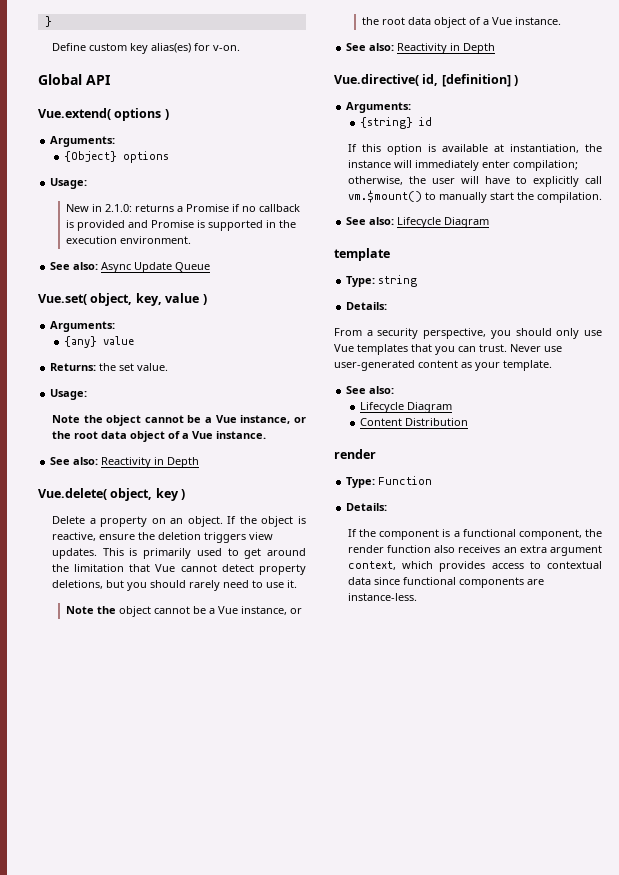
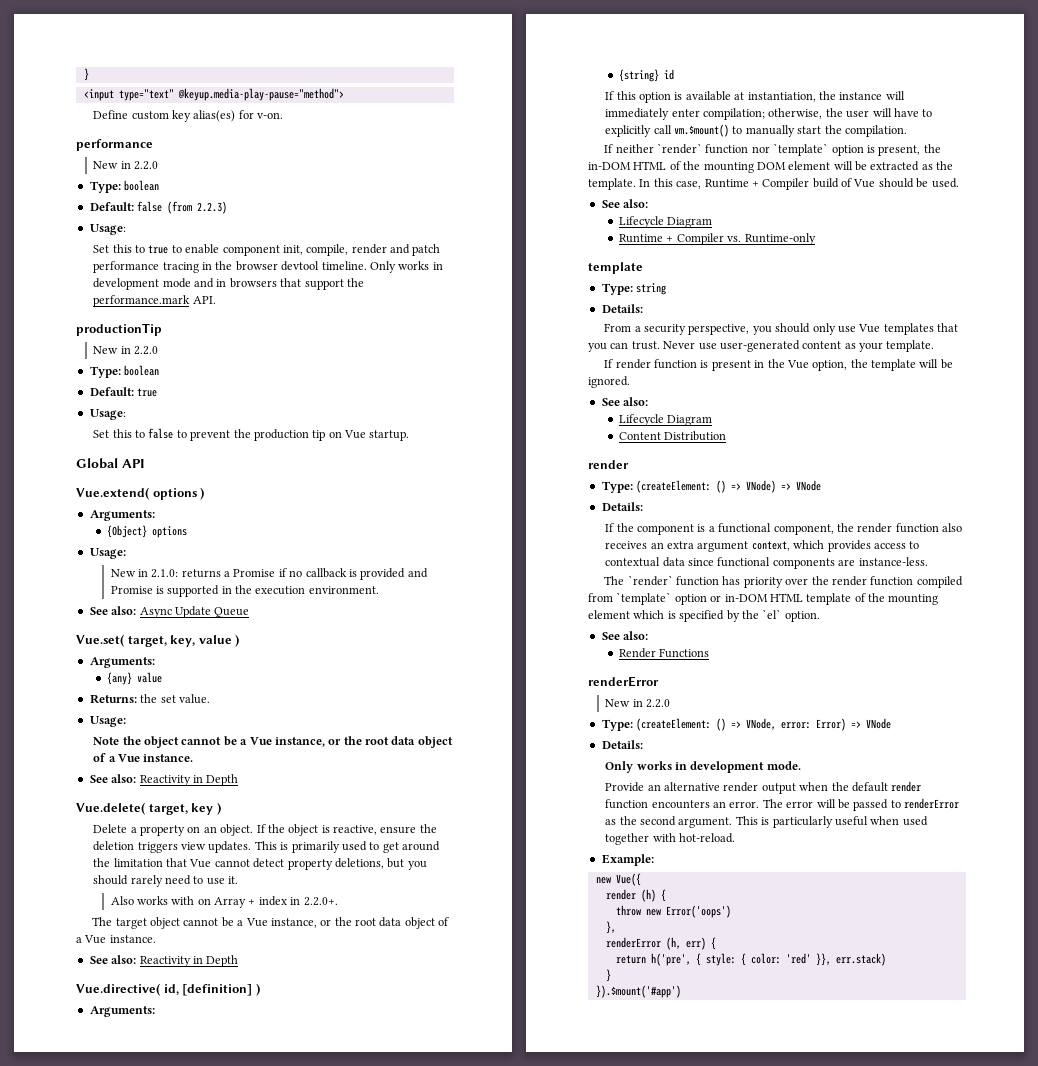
[44,16,52,27] } -> [83,68,89,81] [83,88,344,101] } // <input type="text" @keyup.media-play-pause="method">
(240, 48) none -> [76,139,153,151] [93,161,159,170] [89,180,160,193] [89,201,228,214] [89,224,126,235] [93,244,441,256] [93,261,443,273] [93,278,364,290] [93,295,216,307] [76,323,162,336] [93,346,159,355] [89,365,160,378] [89,387,158,397] [89,409,126,420] [93,428,410,441] // performance // New in 2.2.0 // Type: boolean // Default: false (from 2.2.3) // Usage: // Set this to true to enable component init, compile, render and patch performance tracing in the browser devtool timeline. Only works in development mode and in browsers that support the performance.mark API. // productionTip // New in 2.2.0 // Type: boolean // Default: true // Usage: // Set this to false to prevent the production tip on Vue startup.
[90,293,133,306] object, -> [127,636,167,647] target,
[110,488,153,501] object, -> [148,804,188,815] target,
[65,606,116,614] Note the -> [110,896,338,908] [92,917,147,929] Also works with on Array + index in 2.2.0+. // The target
[346,217,490,228] // See also: Lifecycle Diagram -> [604,143,941,156] [588,161,954,173] [588,178,959,190] [601,199,649,208] [619,216,713,228] [619,233,816,245] // If neither `render` function nor `template` option is present, the in-DOM HTML of the mounting DOM element will be extracted as the template. In this case, Runtime + Compiler build of Vue should be used. // See also: // Lifecycle Diagram // Runtime + Compiler vs. Runtime-only
(552, 365) none -> [604,359,953,371] [588,376,630,388] // If render function is present in the Vue option, the template will be ignored.
[378,476,433,485] Function -> [636,480,822,493] (createElement: () => VNode) => VNode
(417, 597) none -> [604,575,963,588] [588,592,939,605] [588,609,820,622] [601,631,649,640] [619,648,710,658] [588,676,659,687] [605,699,671,708] [601,718,892,731] [601,740,643,749] [605,761,801,773] [605,781,922,794] [605,798,960,811] [605,816,928,828] [605,833,736,845] [601,854,654,866] [595,873,641,886] [605,889,666,902] [615,905,731,918] [605,921,616,934] [605,937,716,950] [615,953,886,966] [605,969,611,982] [595,985,681,998] // The `render` function has priority over the render function compiled from `template` option or in-DOM HTML template of the mounting element which is specified by the `el` option. // See also: // Render Functions // renderError // New in 2.2.0 // Type: (createElement: () => VNode, error: Error) => VNode // Details: // Only works in development mode. // Provide an alternative render output when the default render function encounters an error. The error will be passed to renderError as the second argument. This is particularly useful when used together with hot-reload. // Example: // new Vue({ // render (h) { // throw new Error('oops') // }, // renderError (h, err) { // return h('pre', { style: { color: 'red' }}, err.stack) // } // }).$mount('#app')

